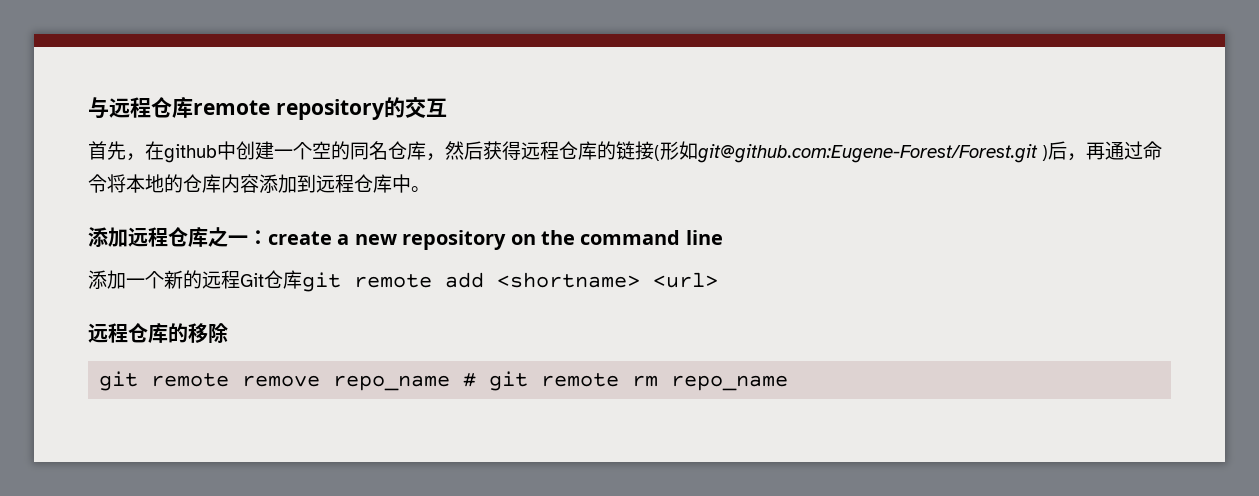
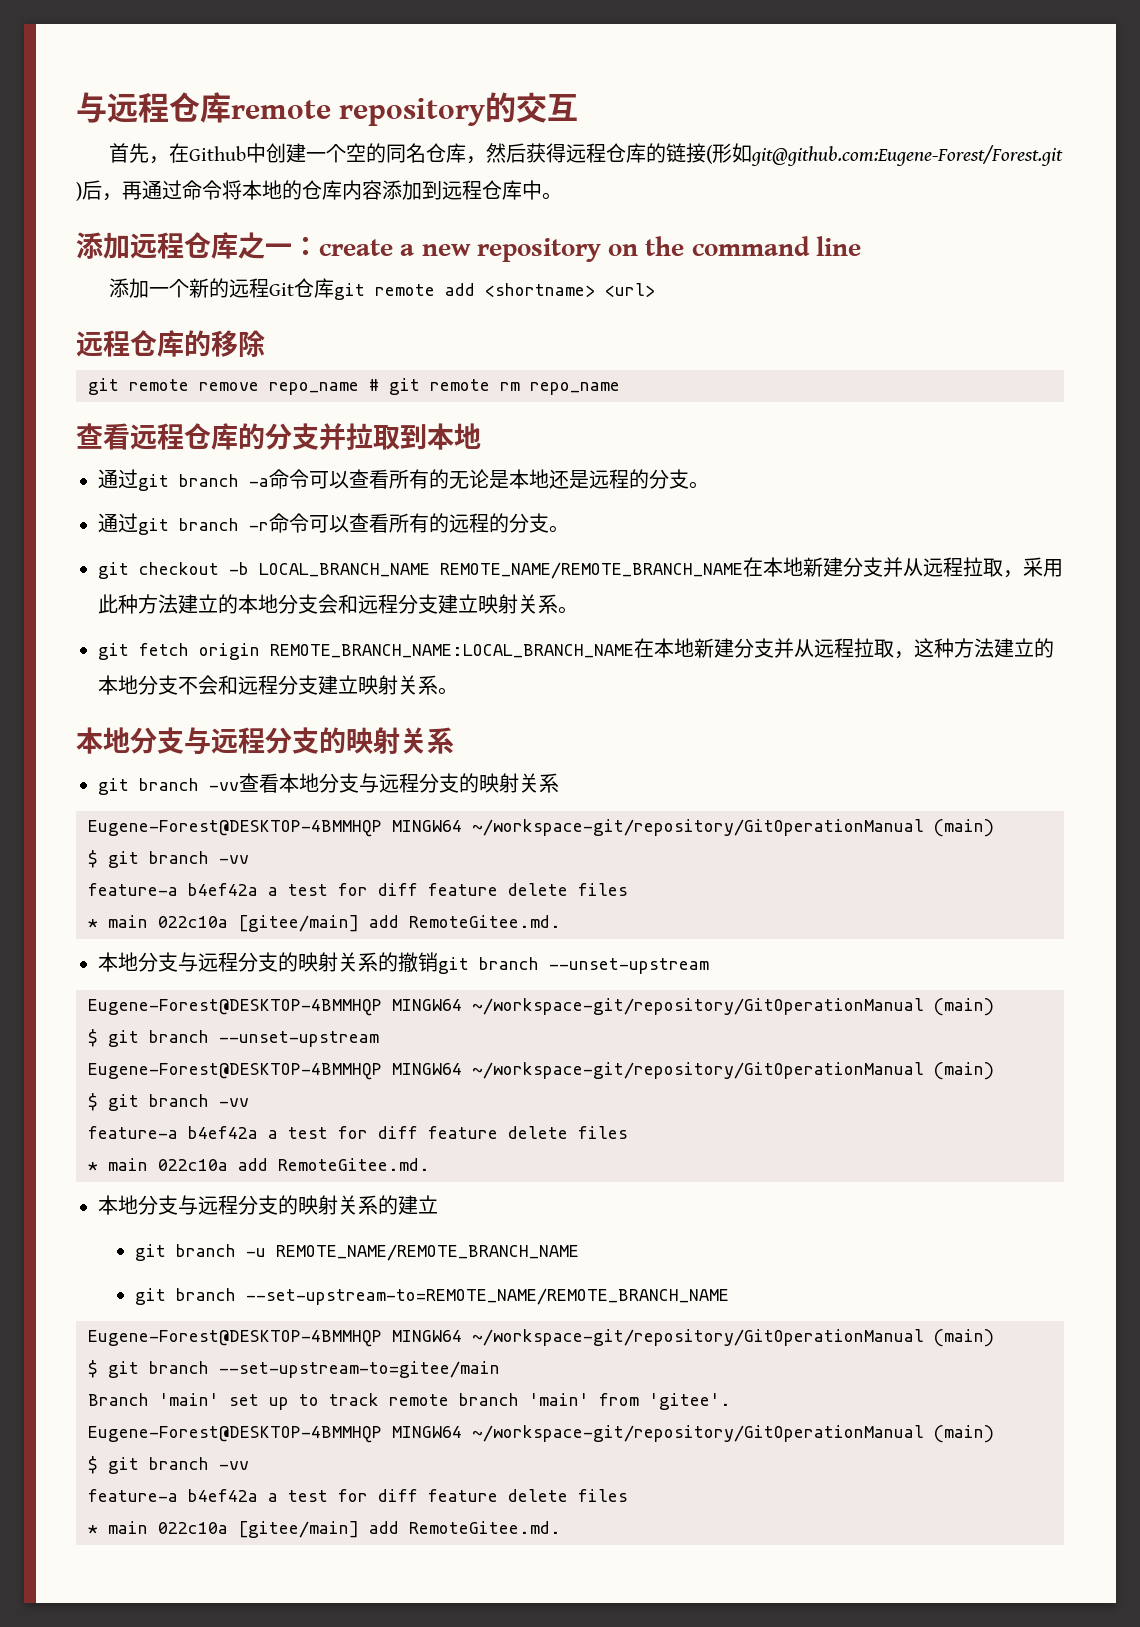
[164,144,217,163] github -> [188,146,246,161] Github
(789, 383) none -> [76,423,481,450] [98,469,709,491] [98,513,569,535] [98,557,1063,579] [98,594,578,614] [98,638,1054,660] [98,675,458,695] [76,727,454,755] [98,773,559,795] [88,819,994,837] [88,850,249,868] [88,883,628,896] [88,915,561,932] [98,952,709,974] [88,998,994,1016] [88,1029,379,1047] [88,1062,994,1080] [88,1093,249,1111] [88,1126,628,1139] [88,1158,430,1171] [98,1195,438,1215] [134,1244,579,1261] [134,1288,729,1305] [88,1329,994,1347] [88,1360,500,1378] [88,1393,731,1410] [88,1425,994,1443] [88,1456,249,1474] [88,1489,628,1502] [88,1521,561,1538] // 查看远程仓库的分支并拉取到本地 // 通过git branch -a命令可以查看所有的无论是本地还是远程的分支。 // 通过git branch -r命令可以查看所有的远程的分支。 // git checkout -b LOCAL_BRANCH_NAME REMOTE_NAME/REMOTE_BRANCH_NAME在本地新建分支并从远程拉取，采用此种方法建立的本地分支会和远程分支建立映射关系。 // git fetch origin REMOTE_BRANCH_NAME:LOCAL_BRANCH_NAME在本地新建分支并从远程拉取，这种方法建立的本地分支不会和远程分支建立映射关系。 // 本地分支与远程分支的映射关系 // git branch -vv查看本地分支与远程分支的映射关系 // Eugene-Forest@DESKTOP-4BMMHQP MINGW64 ~/workspace-git/repository/GitOperationManual (main) // $ git branch -vv // feature-a b4ef42a a test for diff feature delete files // * main 022c10a [gitee/main] add RemoteGitee.md. // 本地分支与远程分支的映射关系的撤销git branch --unset-upstream // Eugene-Forest@DESKTOP-4BMMHQP MINGW64 ~/workspace-git/repository/GitOperationManual (main) // $ git branch --unset-upstream // Eugene-Forest@DESKTOP-4BMMHQP MINGW64 ~/workspace-git/repository/GitOperationManual (main) // $ git branch -vv // feature-a b4ef42a a test for diff feature delete files // * main 022c10a add RemoteGitee.md. // 本地分支与远程分支的映射关系的建立 // git branch -u REMOTE_NAME/REMOTE_BRANCH_NAME // git branch --set-upstream-to=REMOTE_NAME/REMOTE_BRANCH_NAME // Eugene-Forest@DESKTOP-4BMMHQP MINGW64 ~/workspace-git/repository/GitOperationManual (main) // $ git branch --set-upstream-to=gitee/main // Branch 'main' set up to track remote branch 'main' from 'gitee'. // Eugene-Forest@DESKTOP-4BMMHQP MINGW64 ~/workspace-git/repository/GitOperationManual (main) // $ git branch -vv // feature-a b4ef42a a test for diff feature delete files // * main 022c10a [gitee/main] add RemoteGitee.md.

